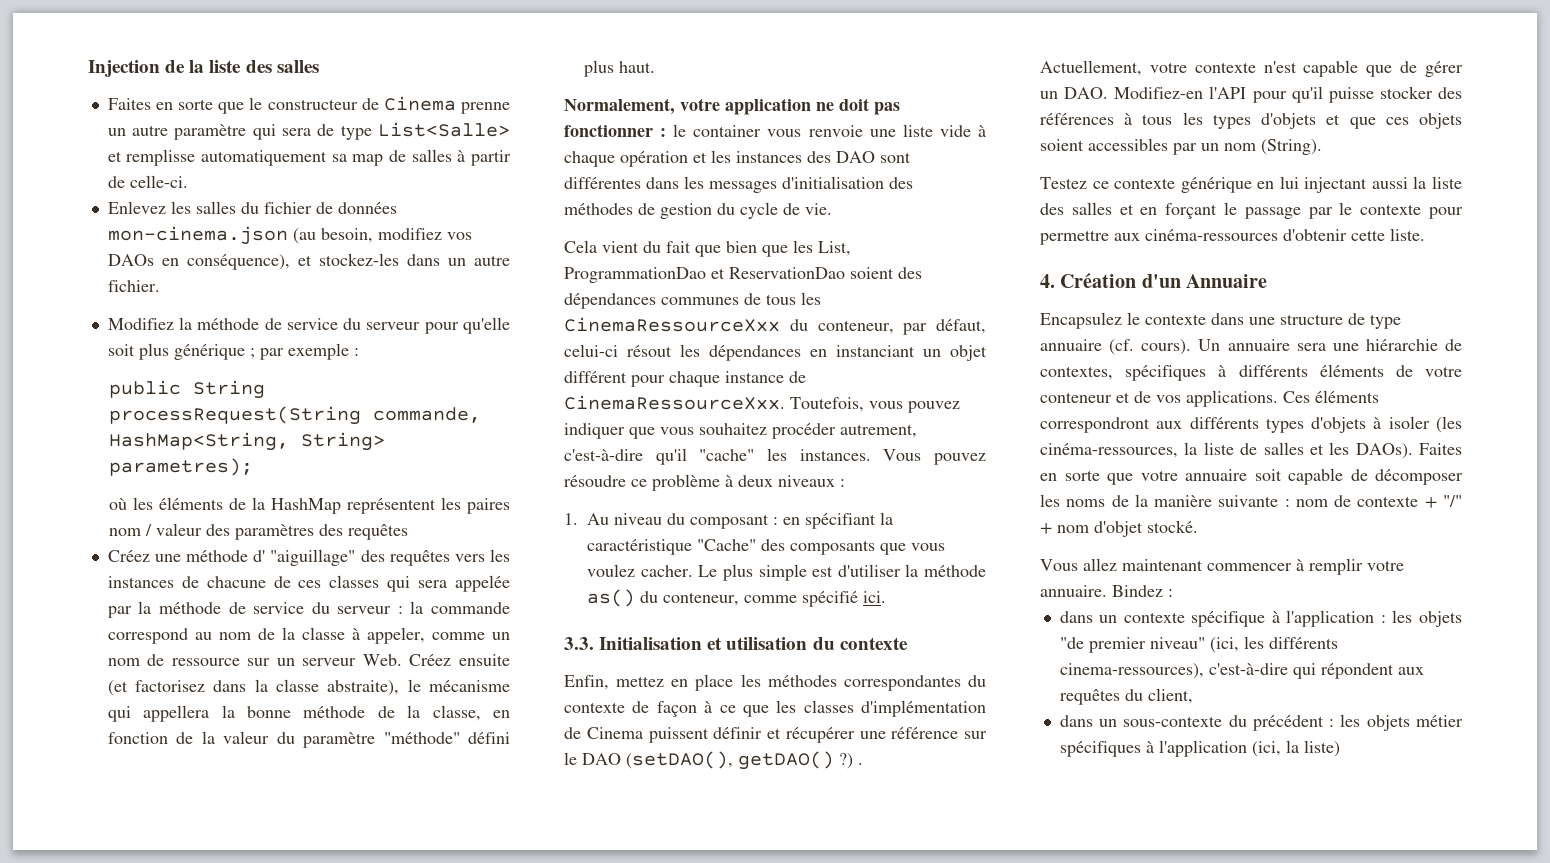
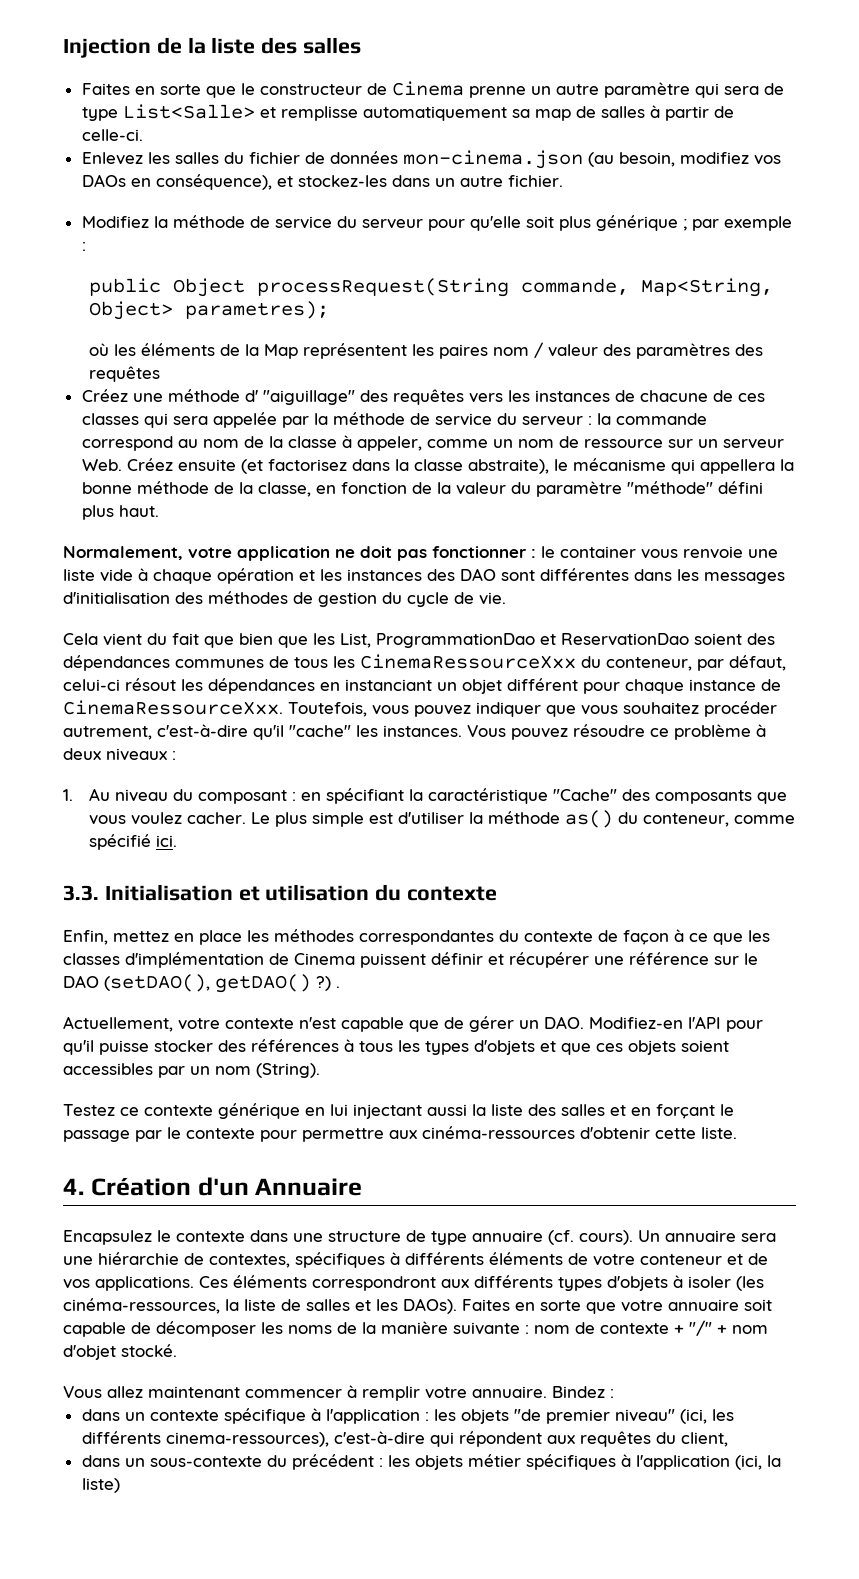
[193,380,266,399] String -> [172,278,245,297] Object
[109,432,386,451] HashMap<String, String> -> [640,278,773,297] [88,301,173,320] Map<String, Object>
[271,498,342,514] HashMap -> [263,344,298,359] Map

